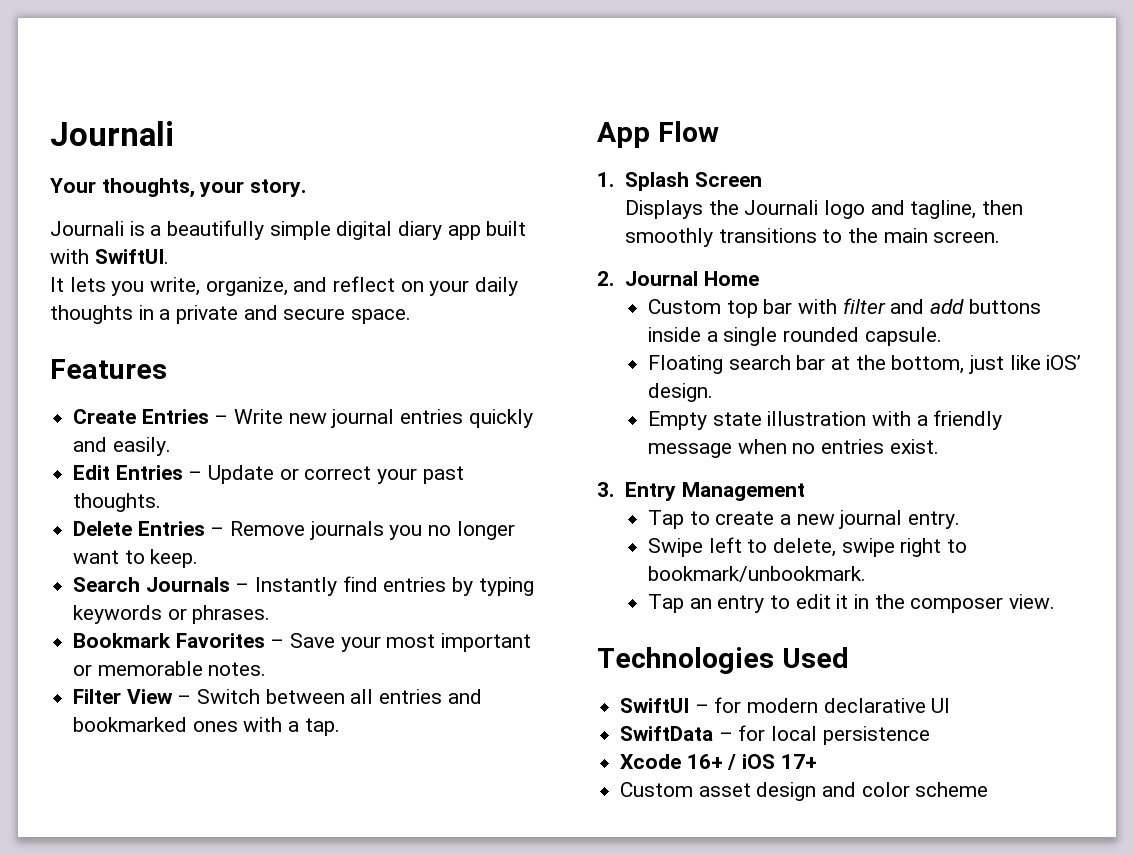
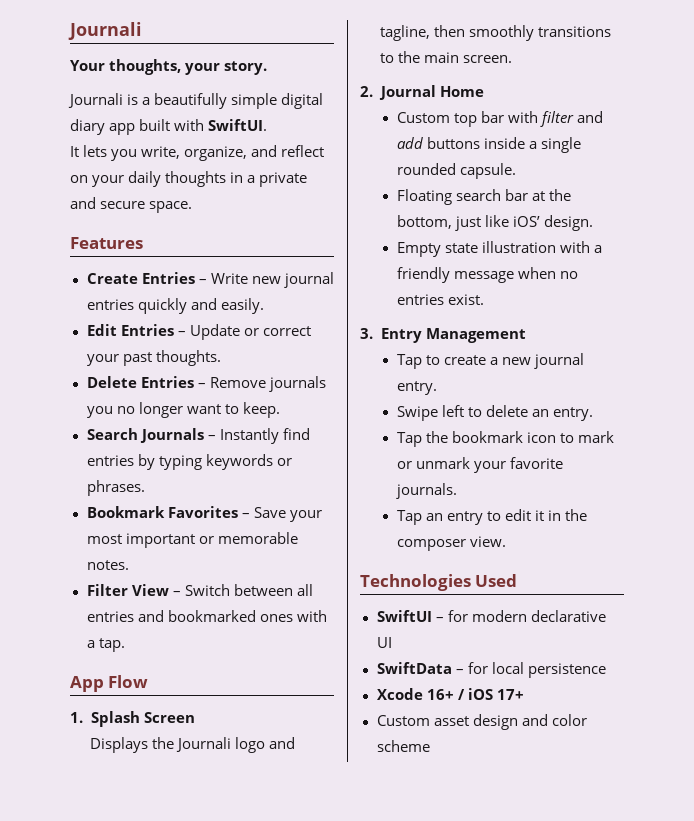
[773,538,968,557] [648,566,867,582] delete, swipe right to bookmark/unbookmark. -> [485,405,593,421] [396,431,614,447] [396,457,563,473] [395,483,457,499] delete an entry. // Tap the bookmark icon to mark or unmark your favorite journals.

